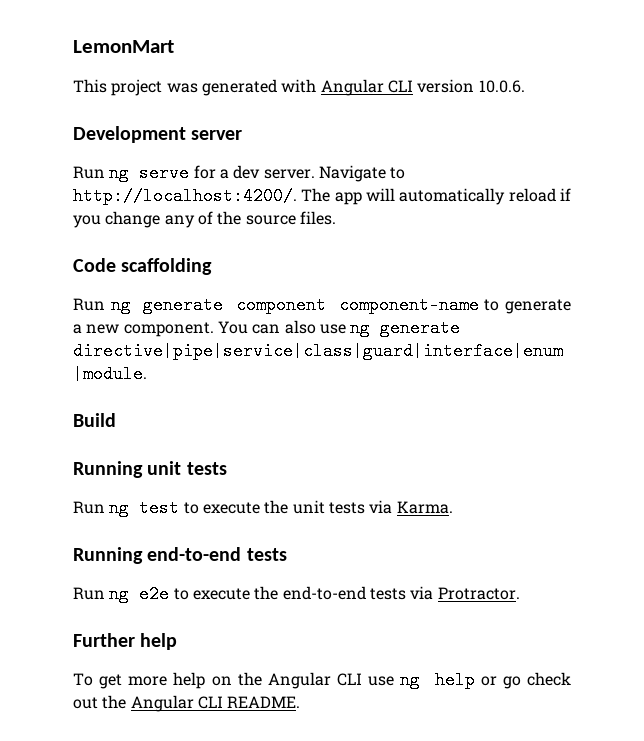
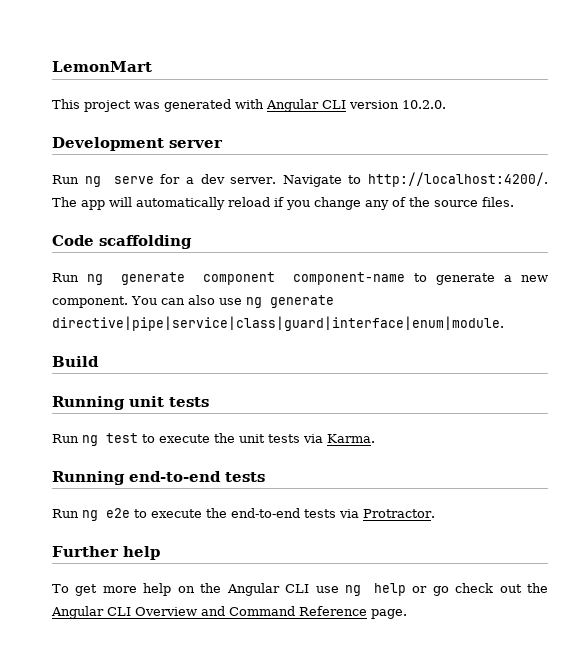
[478,80,525,93] 10.0.6. -> [402,100,446,109] 10.2.0.
[227,696,301,708] README. -> [135,606,407,619] Overview and Command Reference page.

